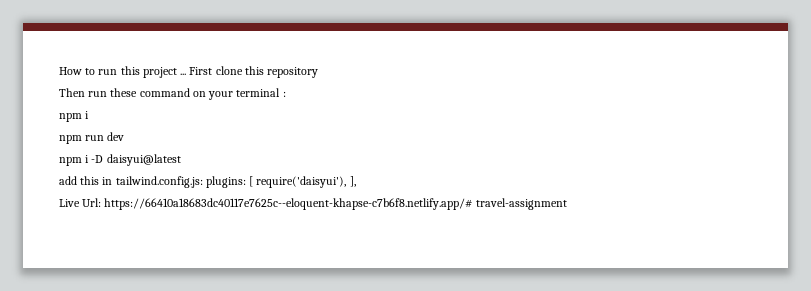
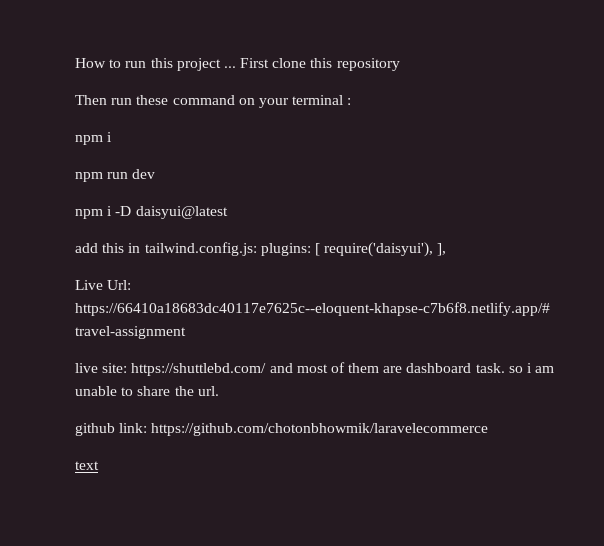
(567, 204) none -> [75,362,555,376] [75,386,219,396] [75,423,489,436] [75,461,99,470] // live site: https://shuttlebd.com/ and most of them are dashboard task. so i am unable to share the url. // github link: https://github.com/chotonbhowmik/laravelecommerce // text

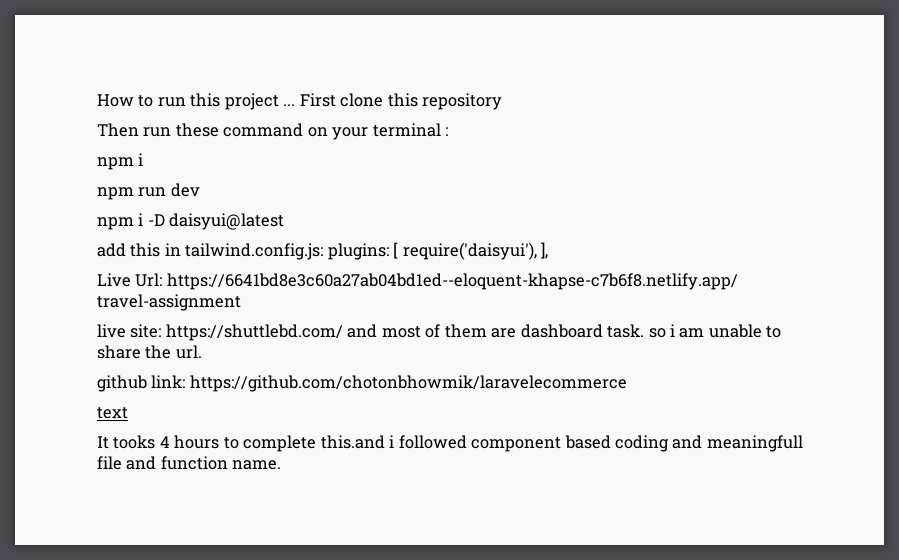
[75,302,550,316] https://66410a18683dc40117e7625c--eloquent-khapse-c7b6f8.netlify.app/# -> [166,273,738,290] https://6641bd8e3c60a27ab04bd1ed--eloquent-khapse-c7b6f8.netlify.app/
(99, 465) none -> [97,435,803,452] [97,456,282,470] // It tooks 4 hours to complete this.and i followed component based coding and meaningfull file and function name.

